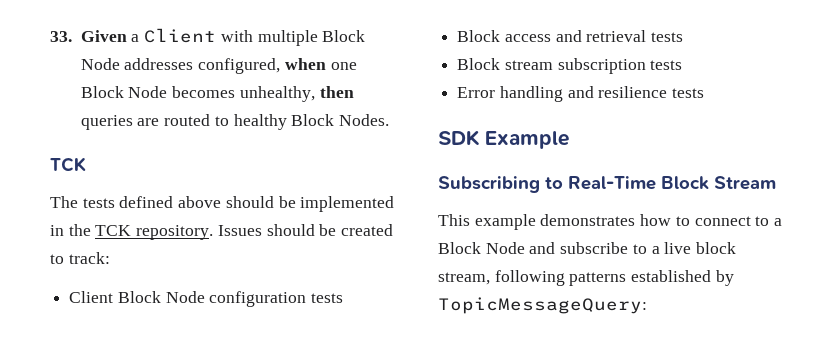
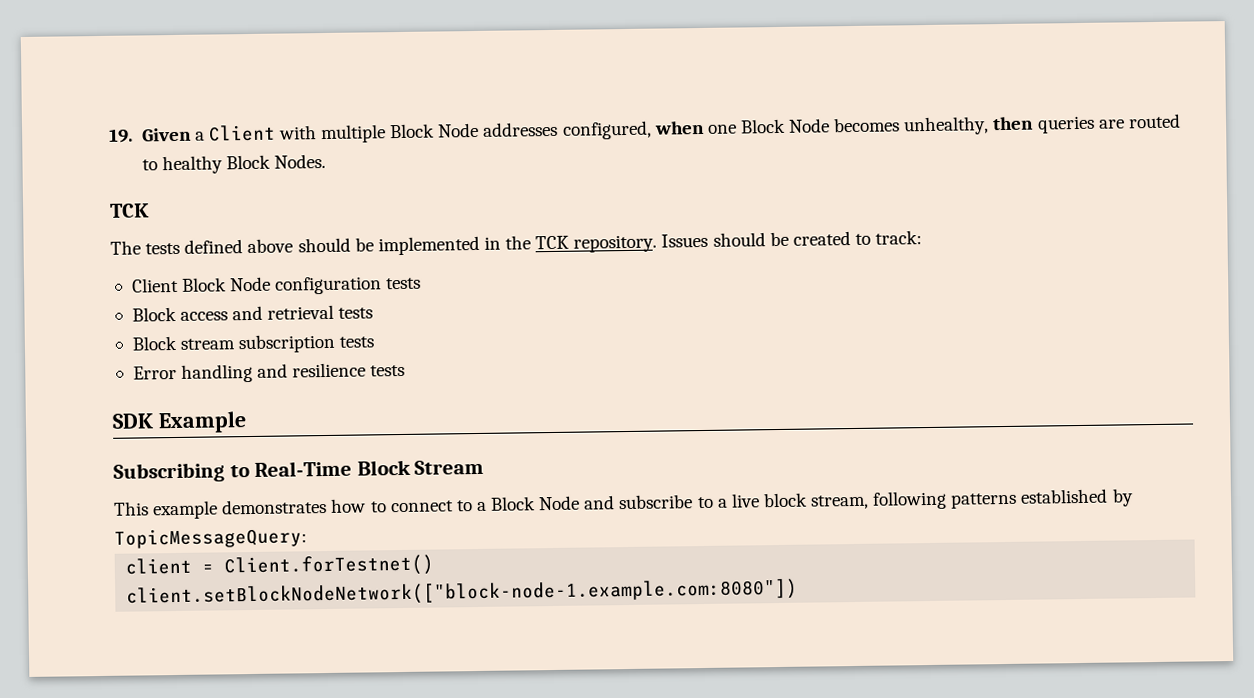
[50,31,72,42] 33. -> [109,128,133,143] 19.
(647, 305) none -> [125,554,435,578] [126,578,799,608] // client = Client.forTestnet() // client.setBlockNodeNetwork(["block-node-1.example.com:8080"])

